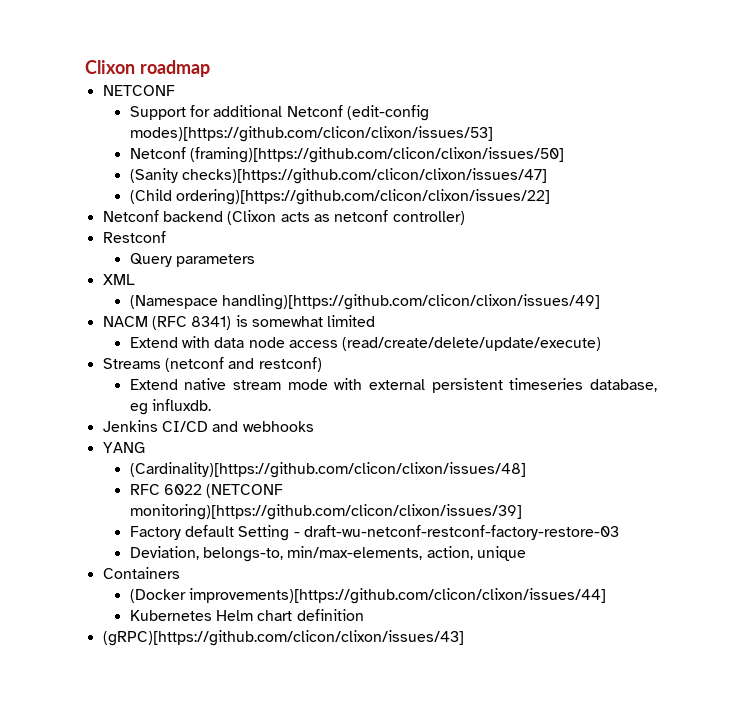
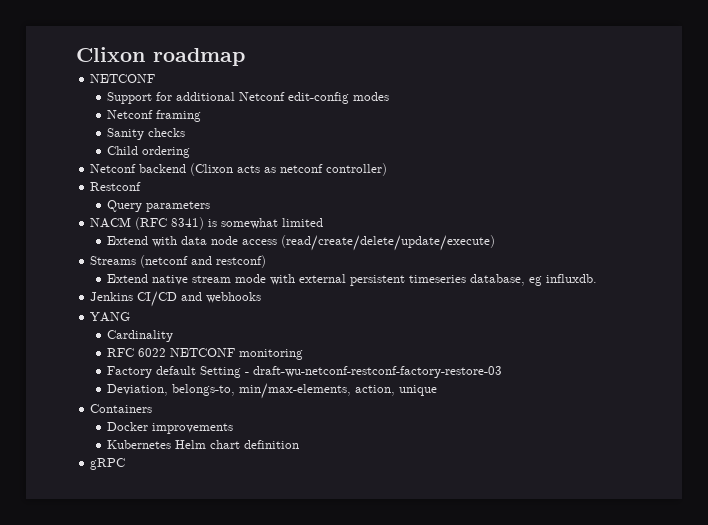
[347,105,430,121] [129,126,493,142] [129,147,565,163] [129,168,548,184] [129,189,551,205] (edit-config modes)[https://github.com/clicon/clixon/issues/53] // Netconf (framing)[https://github.com/clicon/clixon/issues/50] // (Sanity checks)[https://github.com/clicon/clixon/issues/47] // (Child ordering)[https://github.com/clicon/clixon/issues/22] -> [288,92,390,104] [107,110,202,122] [107,128,186,140] [107,146,191,158] edit-config modes // Netconf framing // Sanity checks // Child ordering
[102,274,135,285] [129,294,601,310] // XML // (Namespace handling)[https://github.com/clicon/clixon/issues/49] -> (211, 206) none
[129,462,526,478] (Cardinality)[https://github.com/clicon/clixon/issues/48] -> [107,330,174,342] Cardinality
[206,484,284,498] [129,504,522,520] (NETCONF monitoring)[https://github.com/clicon/clixon/issues/39] -> [170,348,304,360] NETCONF monitoring
[129,588,607,604] (Docker improvements)[https://github.com/clicon/clixon/issues/44] -> [107,422,234,434] Docker improvements
[102,630,464,646] (gRPC)[https://github.com/clicon/clixon/issues/43] -> [90,458,126,470] gRPC

